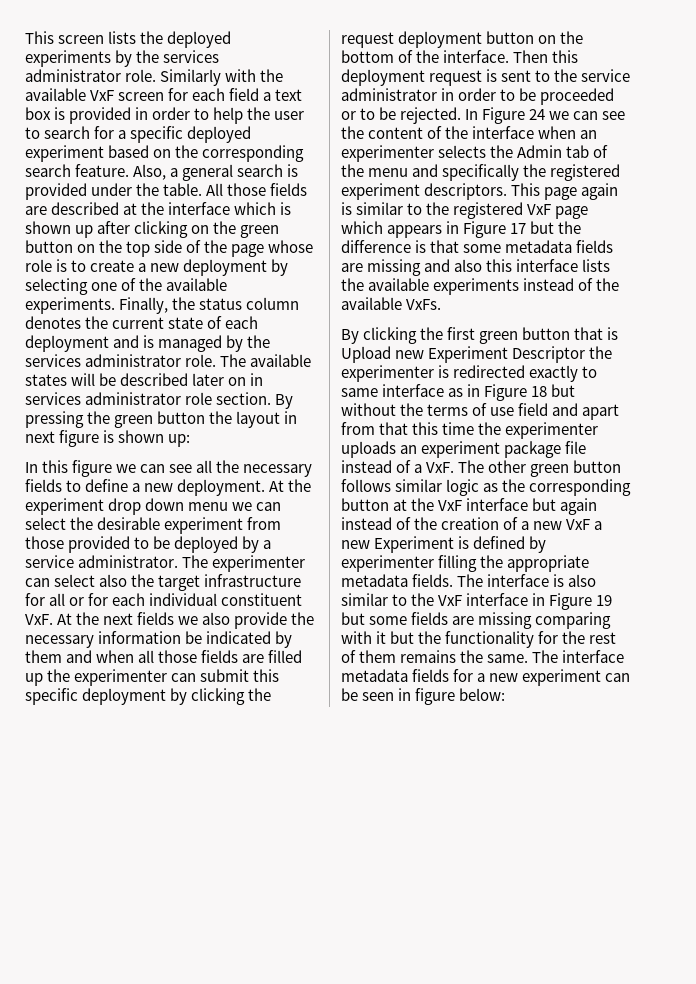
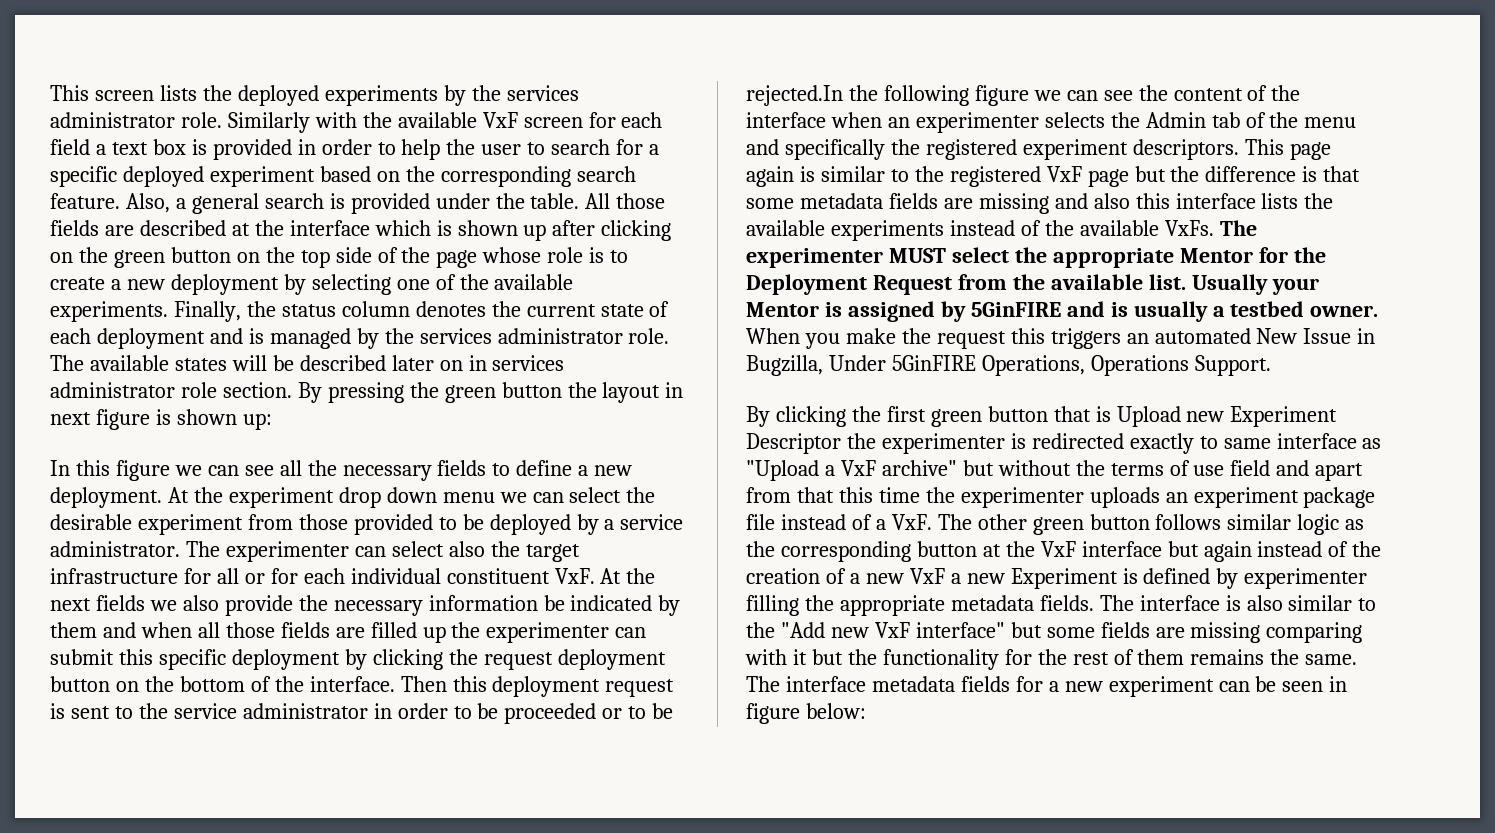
[400,107,546,124] rejected. In Figure 24 -> [746,85,1029,106] rejected.In the following figure
[341,221,527,238] which appears in Figure 17 -> (1129, 178) none
(442, 304) none -> [1219,220,1257,236] [746,247,1326,268] [746,274,1319,295] [746,301,1379,322] [746,328,1376,349] [746,355,1271,376] The experimenter MUST select the appropriate Mentor for the Deployment Request from the available list. Usually your Mentor is assigned by 5GinFIRE and is usually a testbed owner. When you make the request this triggers an automated New Issue in Bugzilla, Under 5GinFIRE Operations, Operations Support.
[467,384,548,401] in Figure 18 -> [746,460,957,481] "Upload a VxF archive"
[438,593,613,610] VxF interface in Figure 19 -> [780,622,1005,638] "Add new VxF interface"

